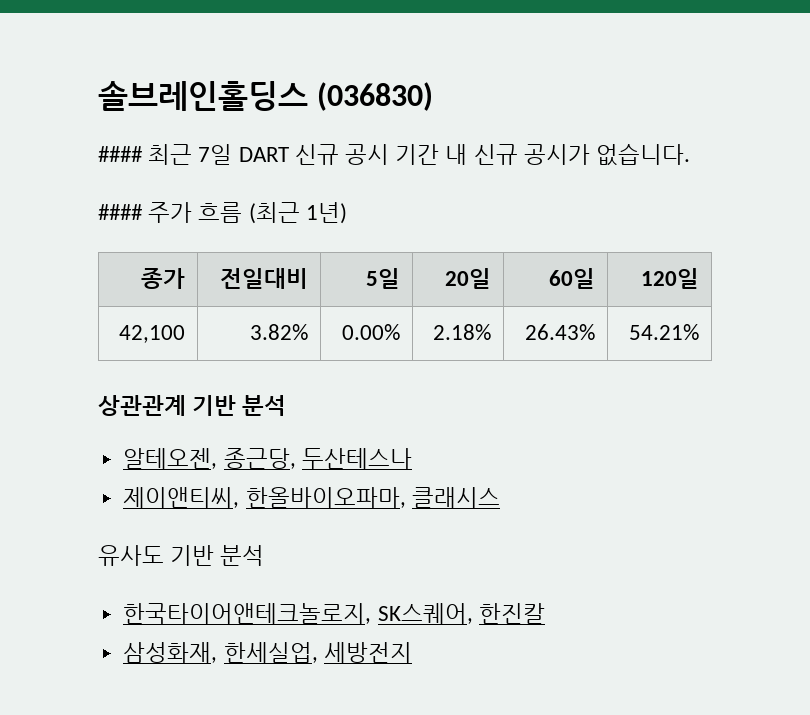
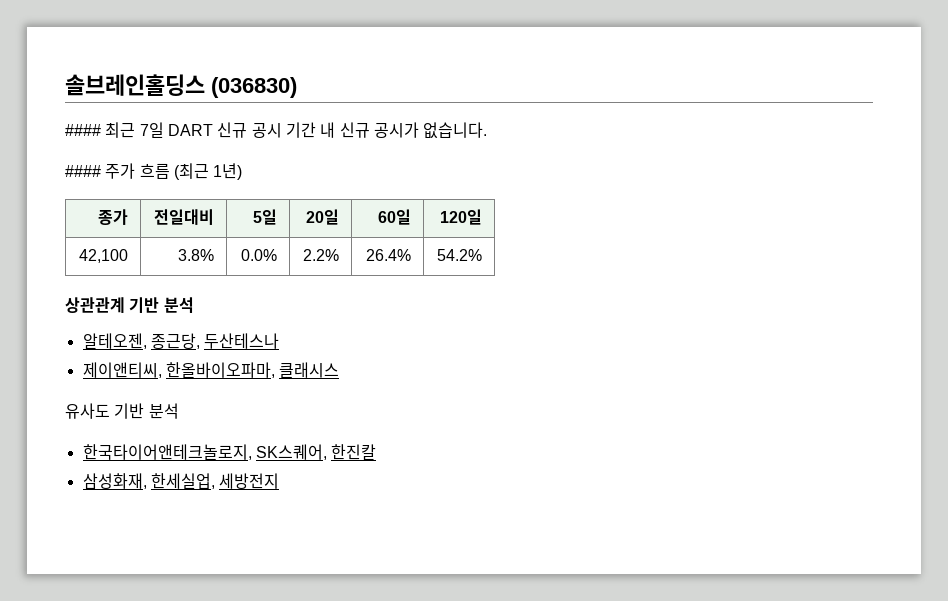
[250,324,309,340] [342,324,401,340] [433,324,492,340] [525,324,596,340] [629,324,700,340] 3.82% | 0.00% | 2.18% | 26.43% | 54.21% -> [178,249,215,261] [241,249,278,261] [303,249,340,261] [366,249,412,261] [437,249,483,261] 3.8% | 0.0% | 2.2% | 26.4% | 54.2%

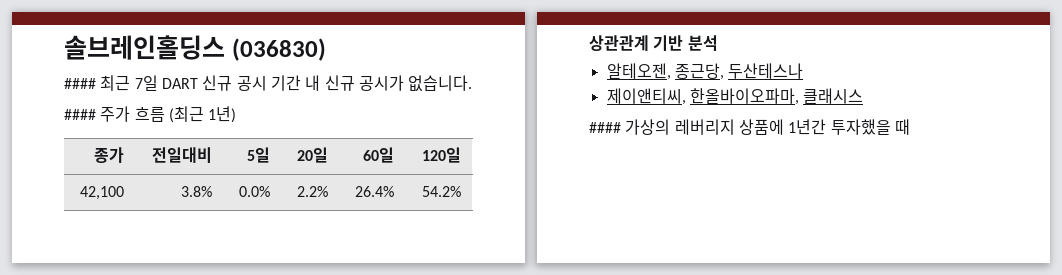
[65,403,179,419] [82,444,377,460] [82,473,280,489] 유사도 기반 분석 // 한국타이어앤테크놀로지, SK스퀘어, 한진칼 // 삼성화재, 한세실업, 세방전지 -> [589,119,910,135] #### 가상의 레버리지 상품에 1년간 투자했을 때

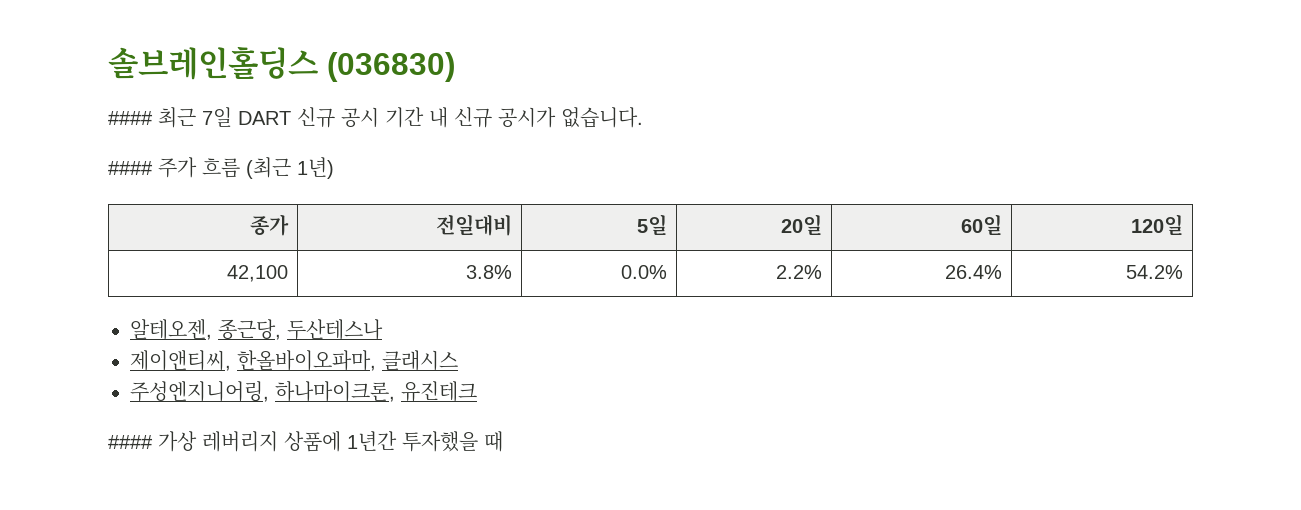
[589,35,718,51] // 상관관계 기반 분석 -> (1183, 272) none
[589,119,671,135] // #### 가상의 -> [130,381,477,402] [108,431,197,452] // 주성엔지니어링, 하나마이크론, 유진테크 // #### 가상

